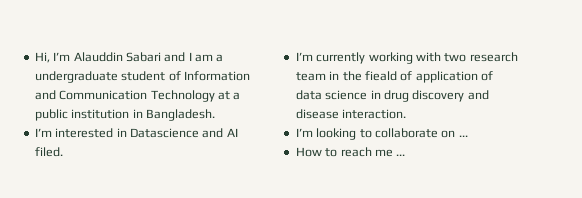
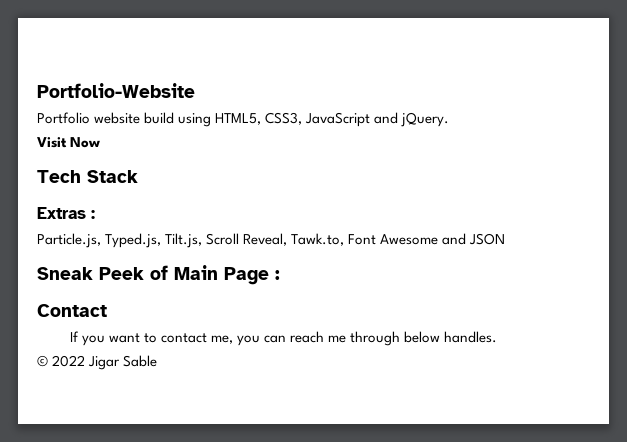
[34,52,224,63] [34,71,250,83] [34,90,241,102] [34,109,215,121] [34,128,238,138] [34,147,63,157] [295,52,518,64] [295,71,493,83] [295,90,489,102] [295,109,407,119] [295,128,468,140] [295,147,406,157] Hi, I’m Alauddin Sabari and I am a undergraduate student of Information and Communication Technology at a public institution in Bangladesh. // I’m interested in Datascience and AI filed. // I’m currently working with two research team in the fieald of application of data science in drug discovery and disease interaction. // I’m looking to collaborate on ... // How to reach me ... -> [37,83,195,98] [37,112,450,127] [37,137,101,148] [37,170,138,183] [37,207,95,219] [37,233,506,248] [37,265,280,285] [37,304,107,317] [69,331,498,346] [37,355,158,370] Portfolio-Website // Portfolio website build using HTML5, CSS3, JavaScript and jQuery. // Visit Now // Tech Stack // Extras : // Particle.js, Typed.js, Tilt.js, Scroll Reveal, Tawk.to, Font Awesome and JSON // Sneak Peek of Main Page : // Contact // If you want to contact me, you can reach me through below handles. // © 2022 Jigar Sable

